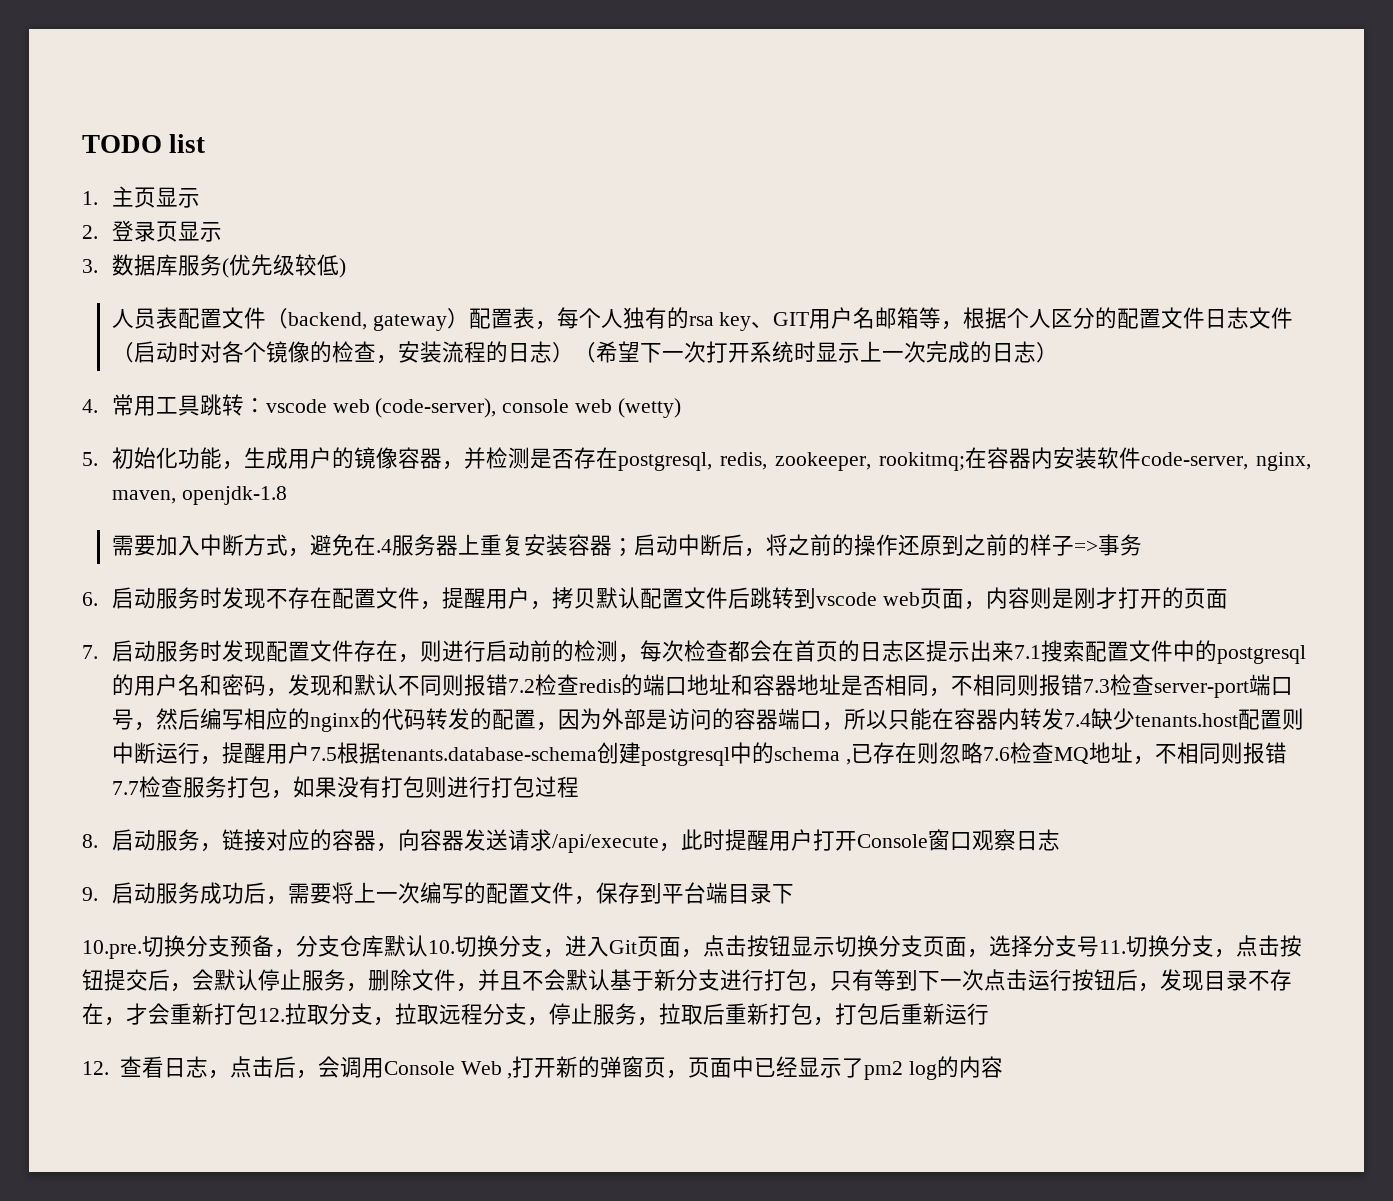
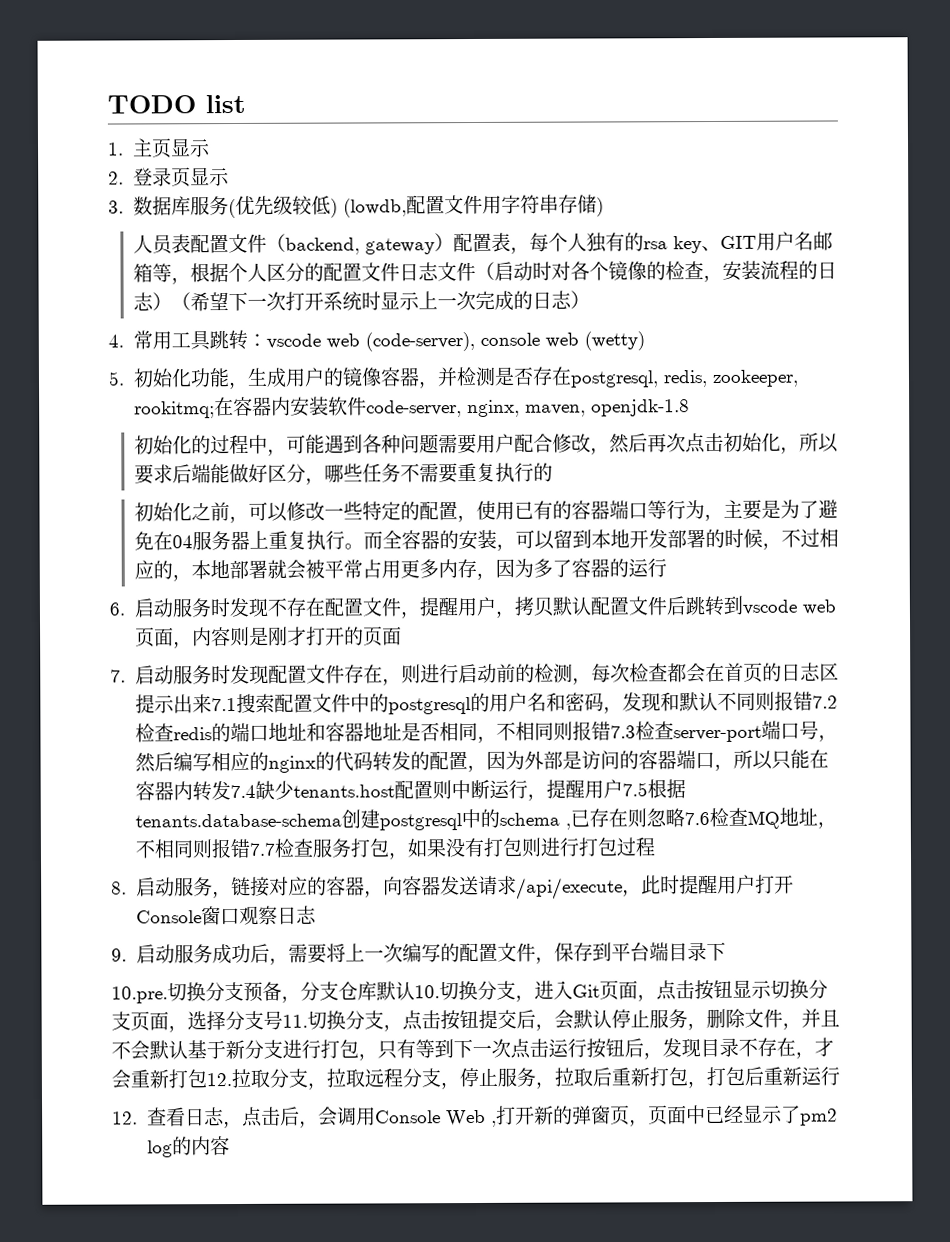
(346, 268) none -> [343,194,605,218] (lowdb,配置文件用字符串存储)
[111,534,1142,557] 需要加入中断方式，避免在.4服务器上重复安装容器；启动中断后，将之前的操作还原到之前的样子=>事务 -> [134,432,840,456] [134,462,554,485] [134,499,839,524] [134,528,840,551] [134,558,668,582] 初始化的过程中，可能遇到各种问题需要用户配合修改，然后再次点击初始化，所以要求后端能做好区分，哪些任务不需要重复执行的 // 初始化之前，可以修改一些特定的配置，使用已有的容器端口等行为，主要是为了避免在04服务器上重复执行。而全容器的安装，可以留到本地开发部署的时候，不过相应的，本地部署就会被平常占用更多内存，因为多了容器的运行

